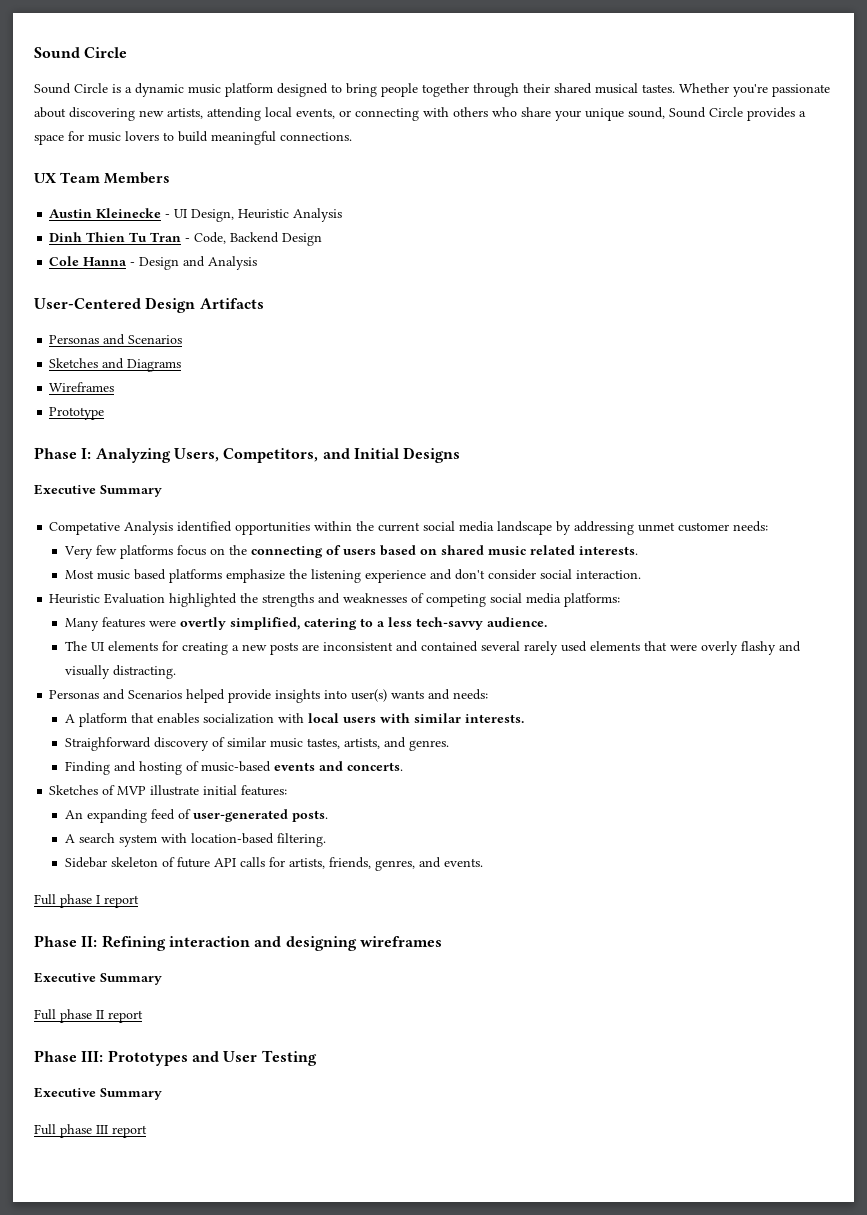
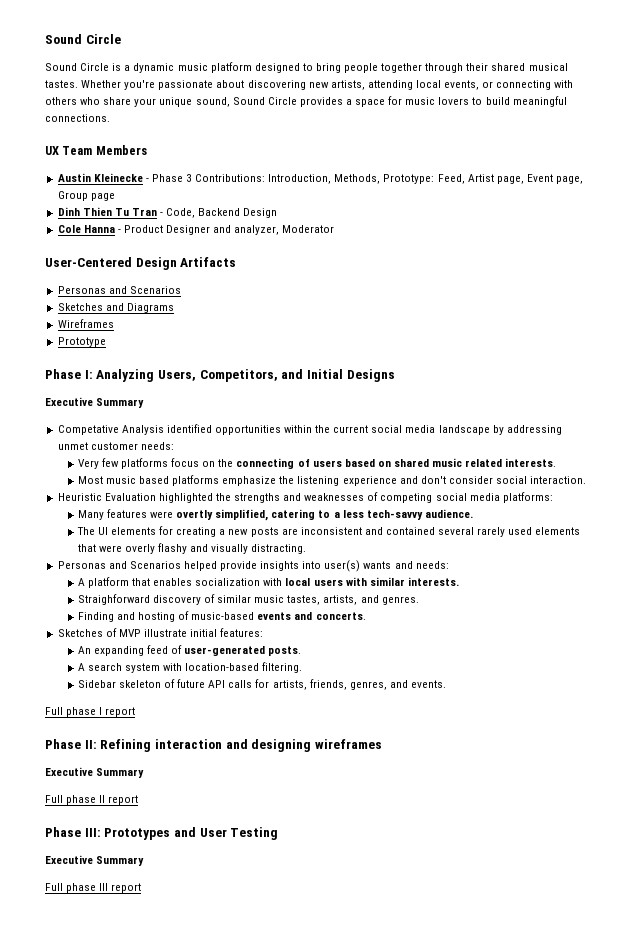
[174,208,343,222] UI Design, Heuristic Analysis -> [151,174,584,184] [57,191,115,201] Phase 3 Contributions: Introduction, Methods, Prototype: Feed, Artist page, Event page, Group page
[139,256,258,270] Design and Analysis -> [123,225,335,235] Product Designer and analyzer, Moderator

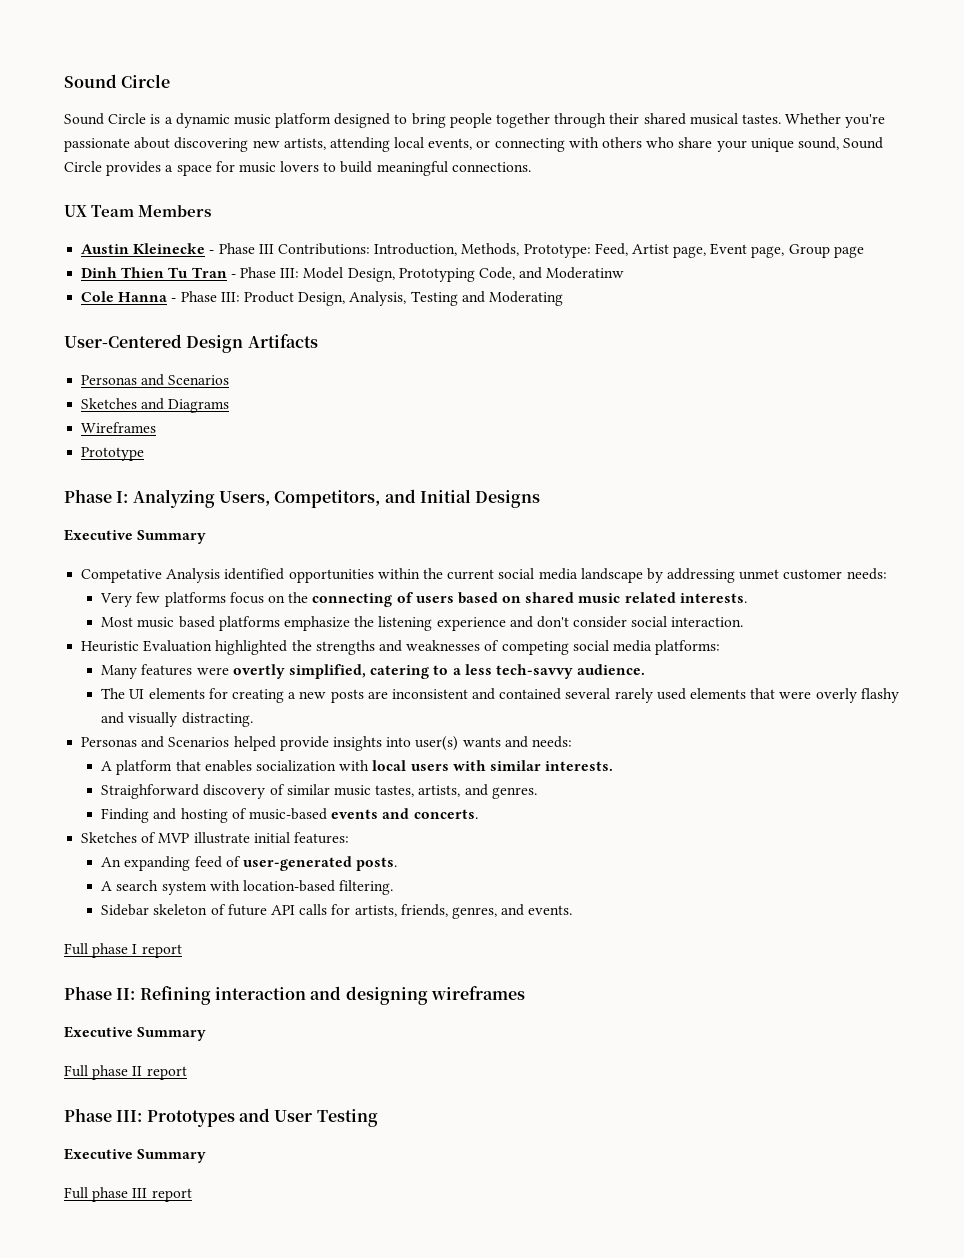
[186,174,193,182] 3 -> [258,244,274,254] III
[166,208,278,218] [57,225,335,235] Code, Backend Design // Cole Hanna - Product Designer and analyzer, Moderator -> [239,267,625,282] [81,291,563,306] Phase III: Model Design, Prototyping Code, and Moderatinw // Cole Hanna - Phase III: Product Design, Analysis, Testing and Moderating

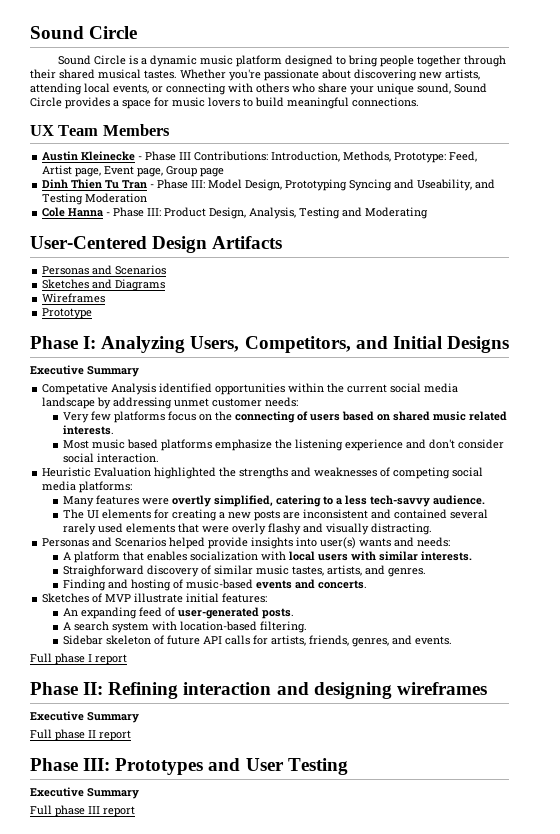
[478,267,625,280] Code, and Moderatinw -> [349,179,496,191] [42,193,148,205] Syncing and Useability, and Testing Moderation

